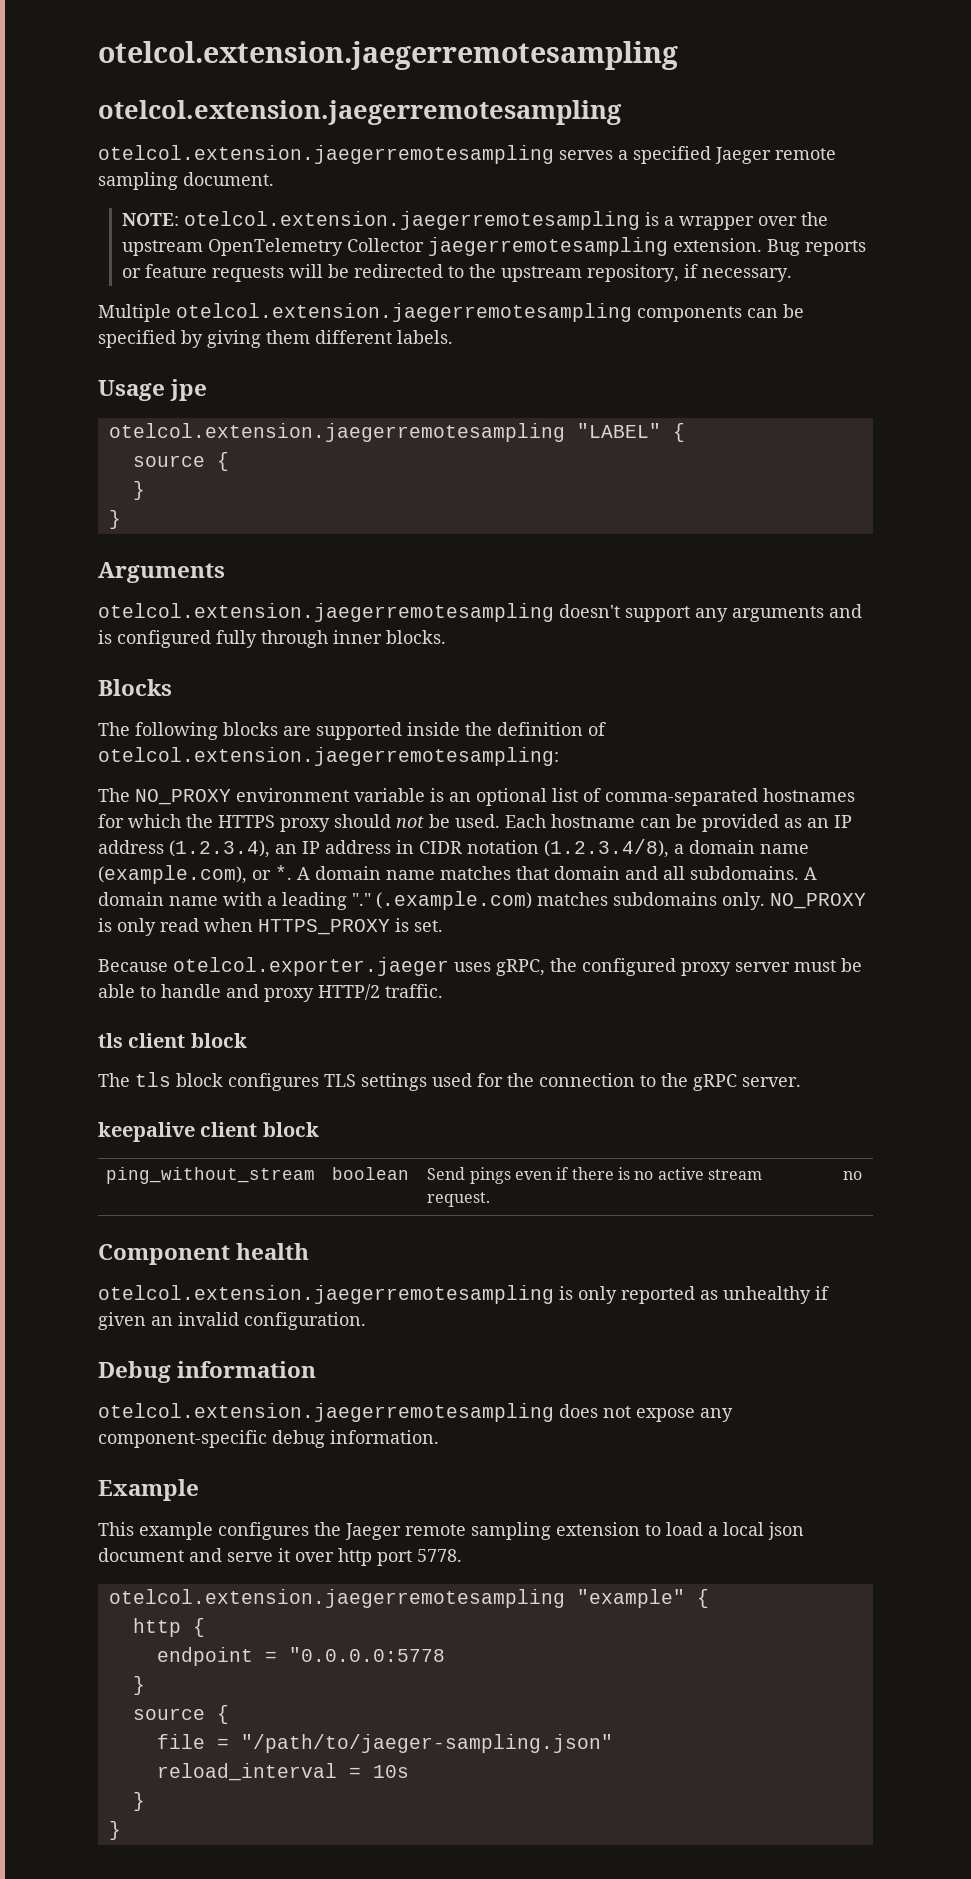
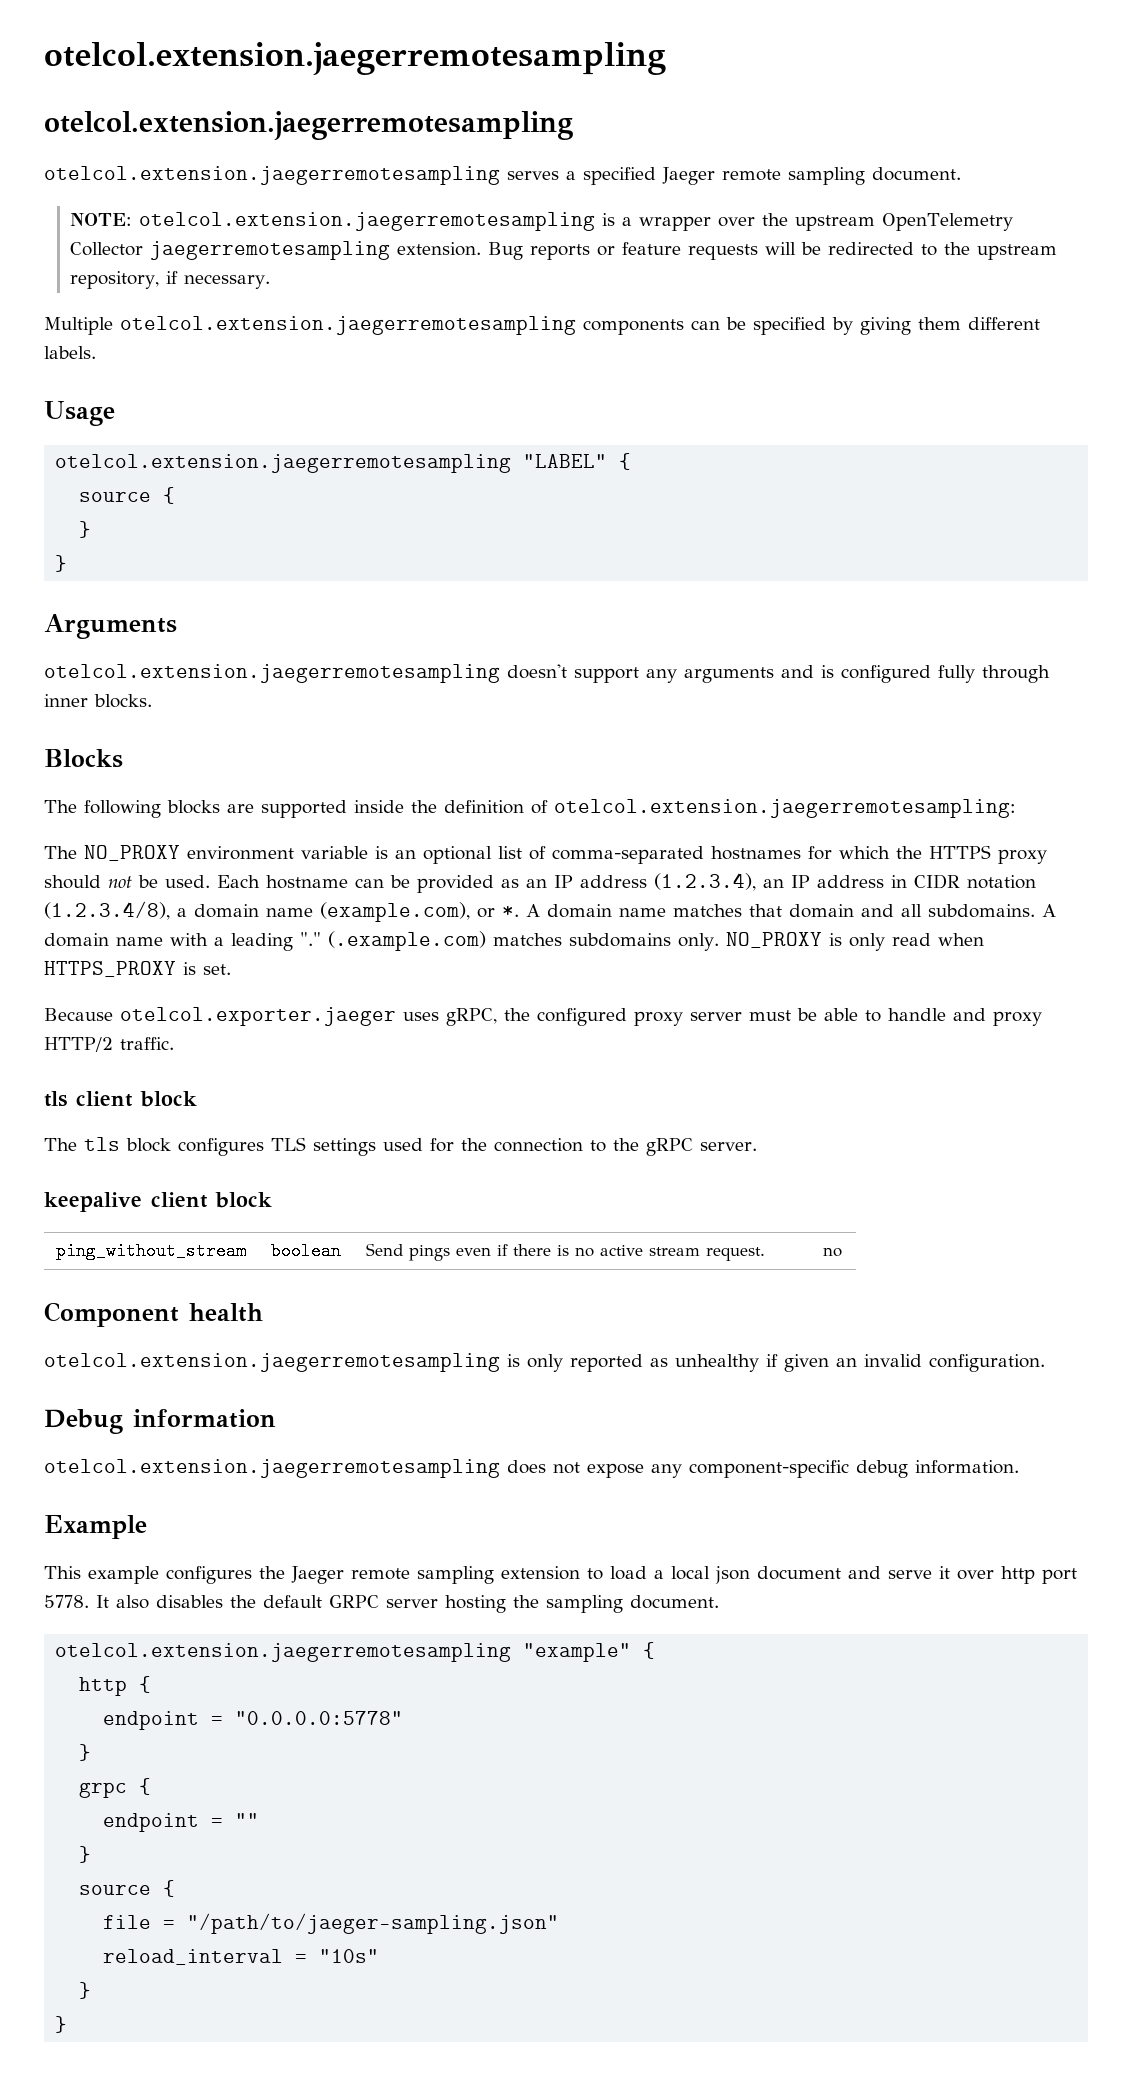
[170,379,208,401] jpe -> (115, 413) none
(462, 1555) none -> [96,1595,719,1613] It also disables the default GRPC server hosting the sampling document.
[288,1647,445,1662] "0.0.0.0:5778 -> [235,1711,404,1725] [79,1744,92,1761] [79,1778,152,1798] [103,1813,260,1832] "0.0.0.0:5778" // } // grpc { // endpoint = ""
[372,1765,409,1778] 10s -> [319,1949,380,1963] "10s"

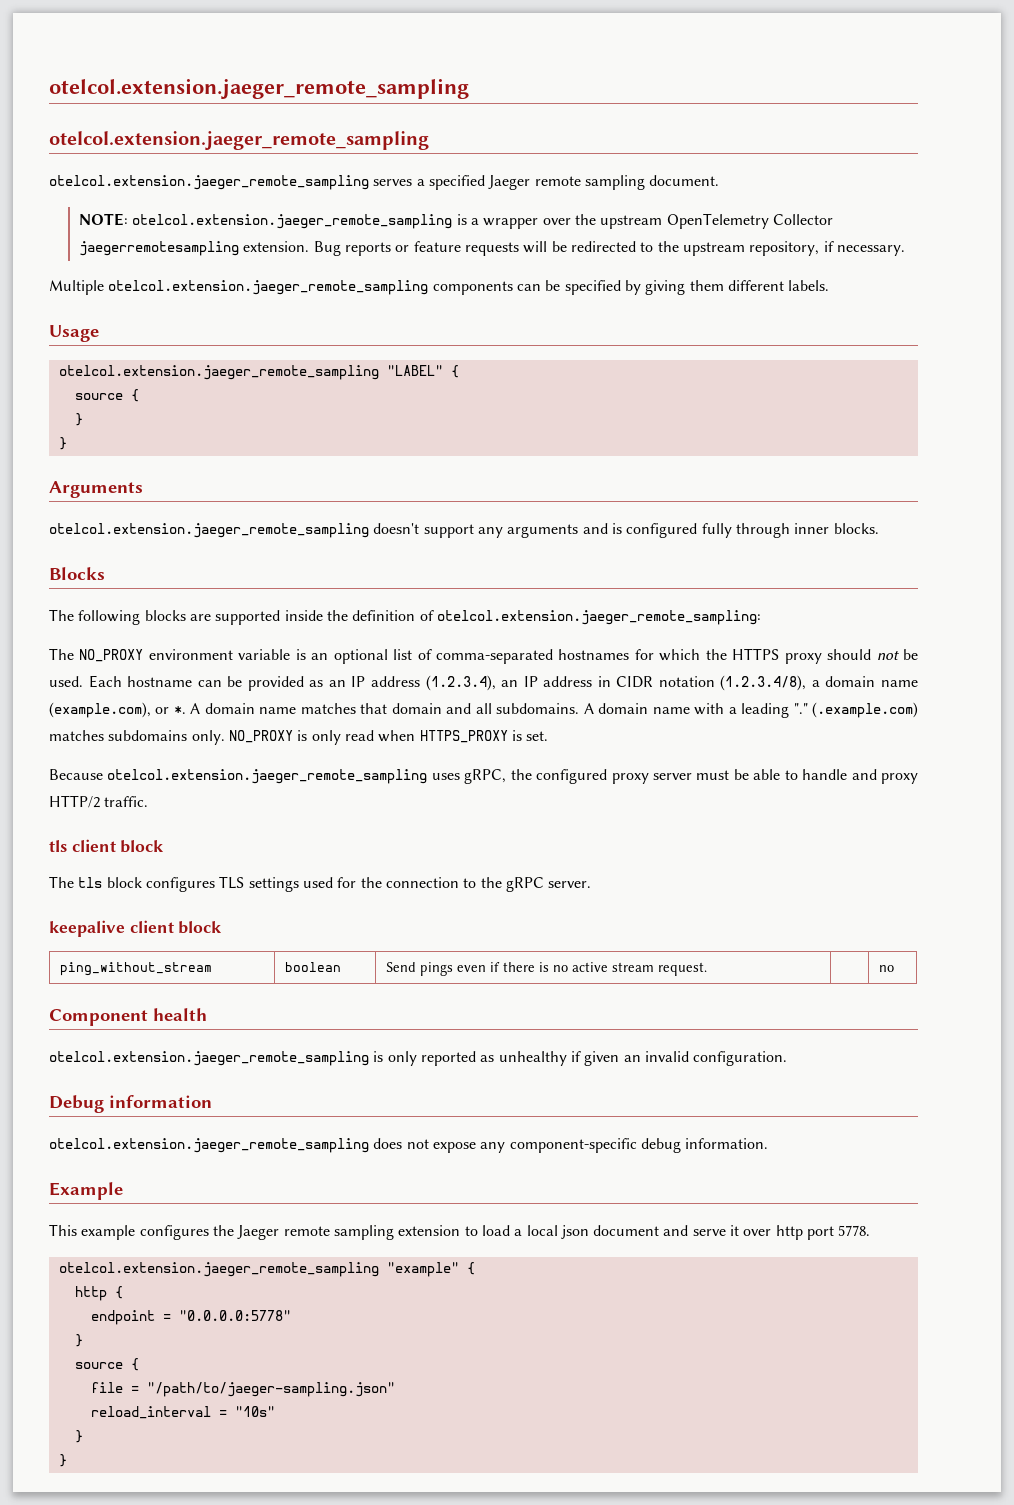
[44,42,666,75] [44,111,573,140] [44,166,500,185] otelcol.extension.jaegerremotesampling // otelcol.extension.jaegerremotesampling // otelcol.extension.jaegerremotesampling -> [49,78,469,99] [49,131,429,150] [49,175,369,190] otelcol.extension.jaeger_remote_sampling // otelcol.extension.jaeger_remote_sampling // otelcol.extension.jaeger_remote_sampling
[139,212,596,231] otelcol.extension.jaegerremotesampling -> [132,214,453,229] otelcol.extension.jaeger_remote_sampling
[120,316,576,335] otelcol.extension.jaegerremotesampling -> [108,280,429,295] otelcol.extension.jaeger_remote_sampling
[55,454,512,473] otelcol.extension.jaegerremotesampling -> [58,365,379,380] otelcol.extension.jaeger_remote_sampling
[44,664,500,683] otelcol.extension.jaegerremotesampling -> [49,523,369,538] otelcol.extension.jaeger_remote_sampling
[554,799,1016,818] otelcol.extension.jaegerremotesampling: -> [436,610,761,625] otelcol.extension.jaeger_remote_sampling:
[120,1007,396,1026] otelcol.exporter.jaeger -> [107,769,428,784] otelcol.extension.jaeger_remote_sampling
[44,1353,500,1372] otelcol.extension.jaegerremotesampling -> [49,1051,369,1066] otelcol.extension.jaeger_remote_sampling
[44,1459,500,1478] otelcol.extension.jaegerremotesampling -> [49,1138,369,1153] otelcol.extension.jaeger_remote_sampling
[96,1595,719,1613] [55,1643,512,1662] It also disables the default GRPC server hosting the sampling document. // otelcol.extension.jaegerremotesampling -> [58,1262,379,1277] // otelcol.extension.jaeger_remote_sampling
[79,1778,152,1798] [103,1813,260,1832] [79,1846,92,1863] // grpc { // endpoint = "" // } -> (83, 1340) none

